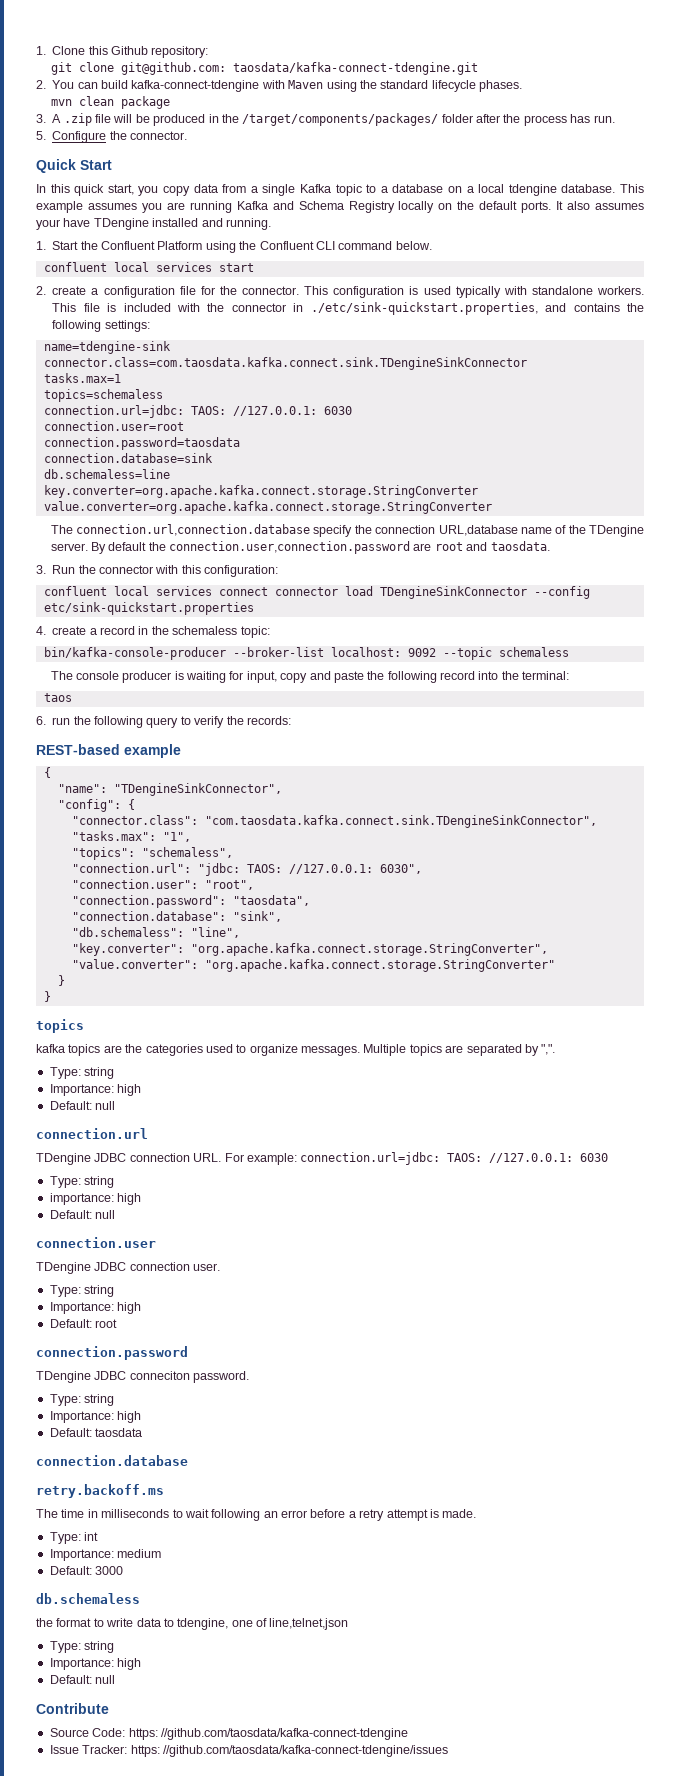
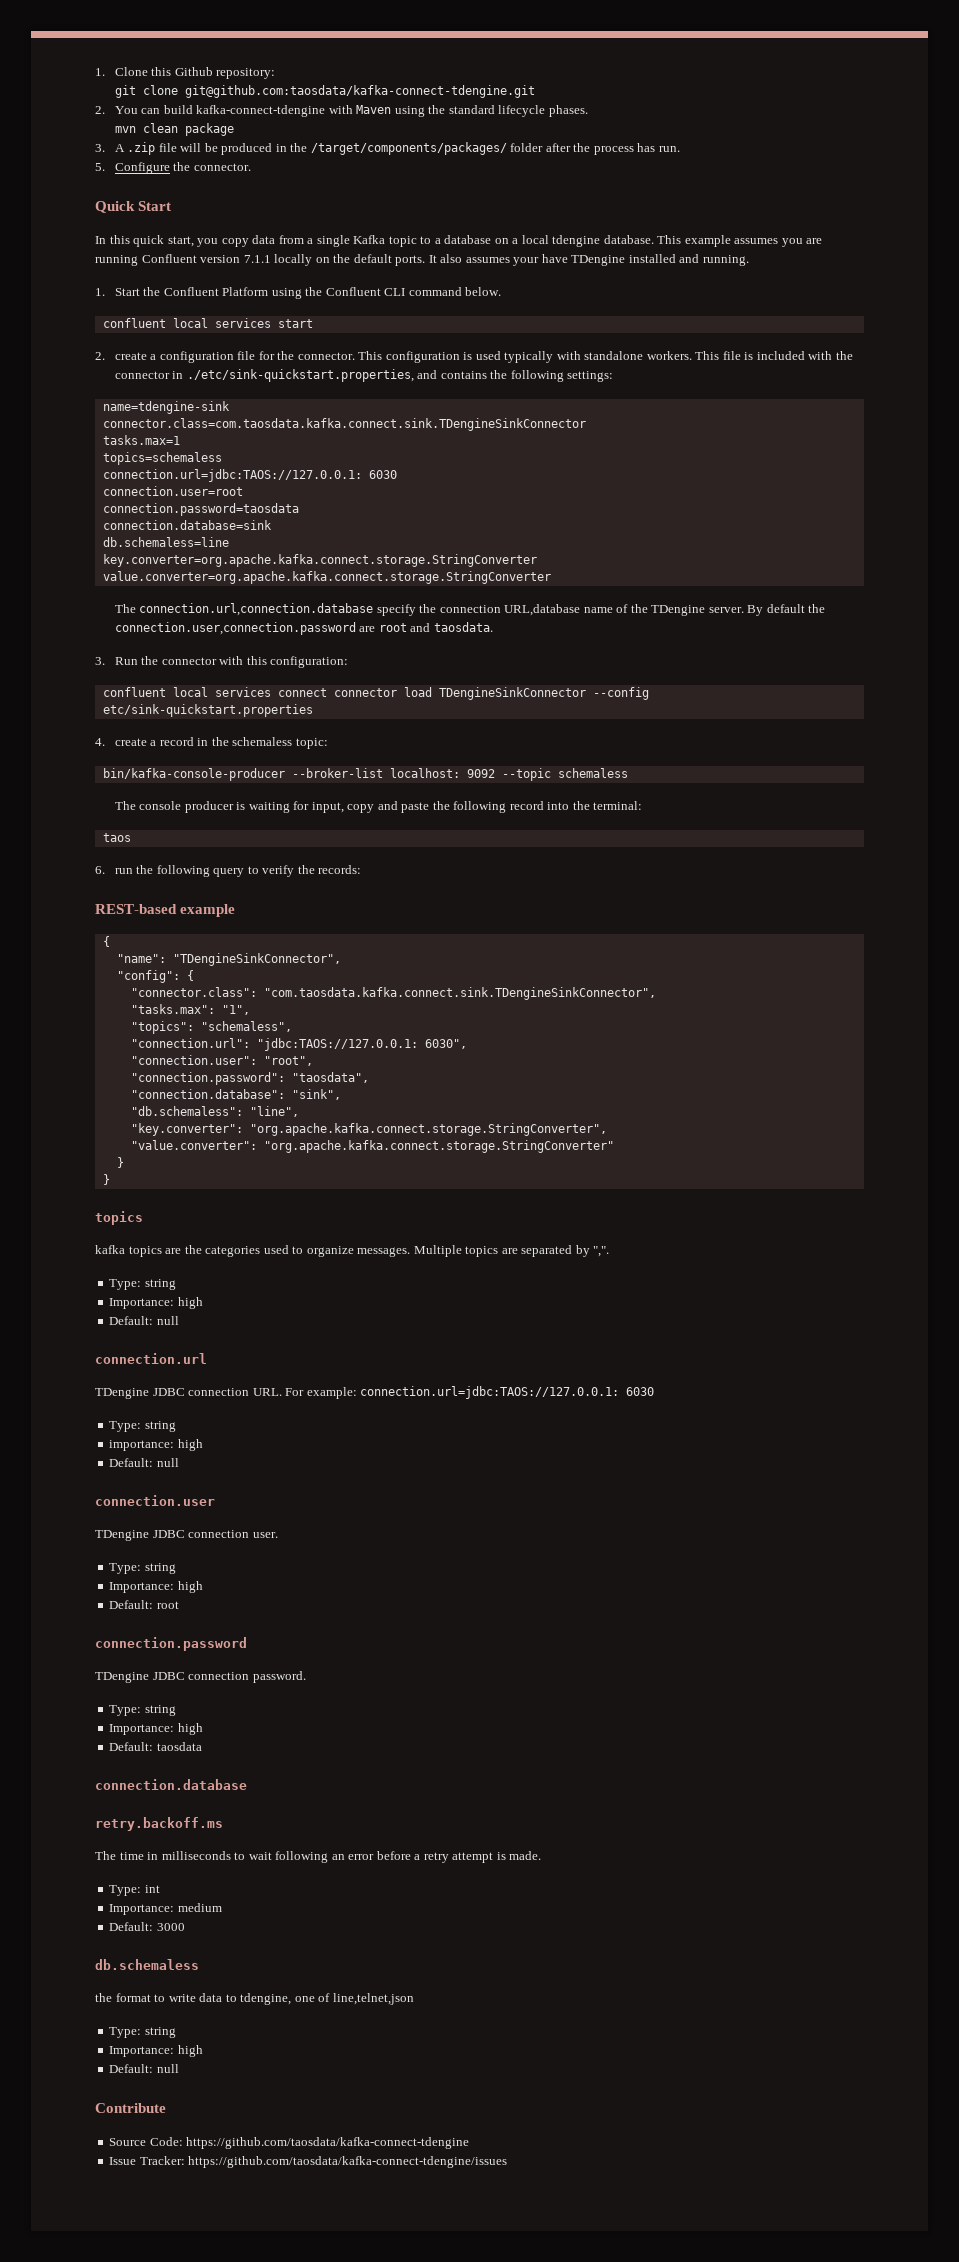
[120,62,478,75] git@github.com: taosdata/kafka-connect-tdengine.git -> [184,85,535,98] git@github.com:taosdata/kafka-connect-tdengine.git
[236,201,395,213] Kafka and Schema Registry -> [141,254,271,263] Confluent version 7.1.1
[43,405,317,418] connection.url=jdbc: TAOS: //127.0.0.1: -> [102,469,362,482] connection.url=jdbc:TAOS://127.0.0.1:
[197,863,373,876] "jdbc: TAOS: //127.0.0.1: -> [256,1038,418,1051] "jdbc:TAOS://127.0.0.1:
[300,1152,574,1165] connection.url=jdbc: TAOS: //127.0.0.1: -> [360,1386,620,1399] connection.url=jdbc:TAOS://127.0.0.1:
[129,1371,190,1380] conneciton -> [188,1672,250,1680] connection
[128,1728,408,1740] https: //github.com/taosdata/kafka-connect-tdengine -> [186,2137,470,2149] https://github.com/taosdata/kafka-connect-tdengine
[130,1745,448,1757] https: //github.com/taosdata/kafka-connect-tdengine/issues -> [188,2156,508,2168] https://github.com/taosdata/kafka-connect-tdengine/issues

